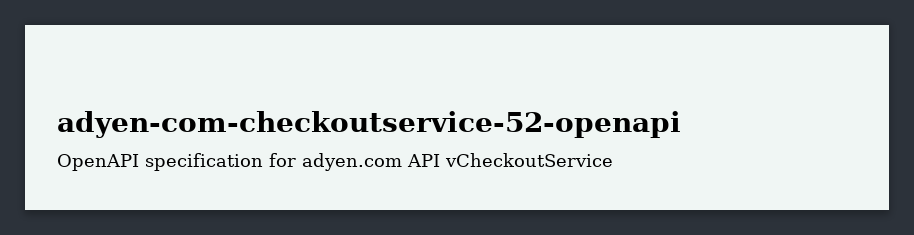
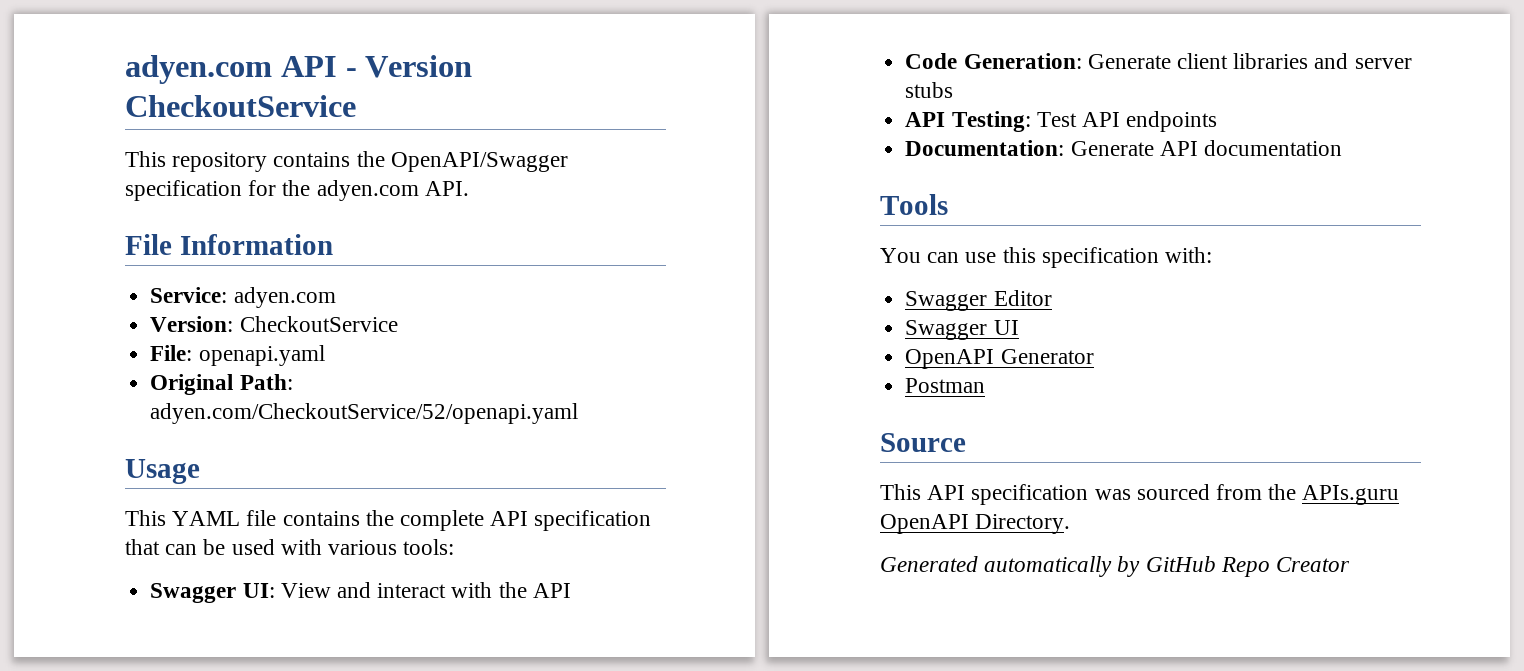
[57,111,681,138] [57,153,613,171] adyen-com-checkoutservice-52-openapi // OpenAPI specification for adyen.com API vCheckoutService -> [125,55,473,84] [125,95,356,117] [125,151,568,172] [125,180,469,201] [125,234,333,255] [150,287,336,308] [150,316,398,332] [150,345,325,366] [150,374,293,395] [150,403,579,424] [125,459,200,484] [125,510,652,531] [125,539,455,555] [150,582,571,603] [905,53,1412,69] [905,82,954,98] [905,111,1218,132] [905,140,1342,156] [880,194,948,215] [880,247,1213,268] [905,290,1052,311] [905,320,1019,340] [905,349,1094,369] [905,378,986,393] [880,433,966,452] [880,484,1400,505] [880,514,1071,534] [880,556,1351,577] adyen.com API - Version CheckoutService // This repository contains the OpenAPI/Swagger specification for the adyen.com API. // File Information // Service: adyen.com // Version: CheckoutService // File: openapi.yaml // Original Path: adyen.com/CheckoutService/52/openapi.yaml // Usage // This YAML file contains the complete API specification that can be used with various tools: // Swagger UI: View and interact with the API // Code Generation: Generate client libraries and server stubs // API Testing: Test API endpoints // Documentation: Generate API documentation // Tools // You can use this specification with: // Swagger Editor // Swagger UI // OpenAPI Generator // Postman // Source // This API specification was sourced from the APIs.guru OpenAPI Directory. // Generated automatically by GitHub Repo Creator

